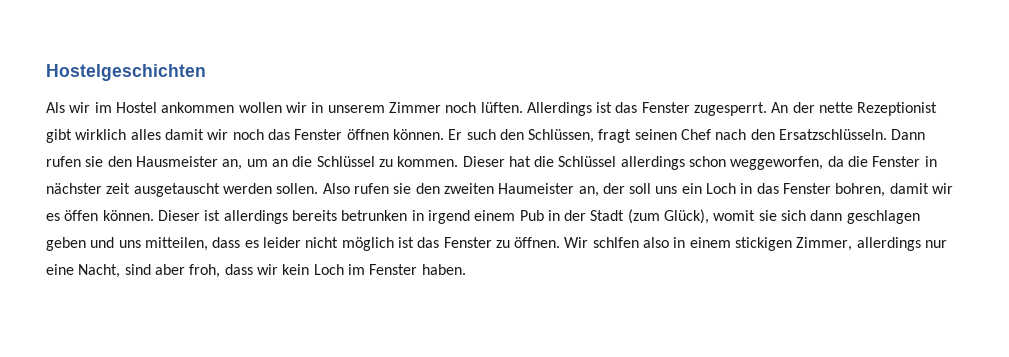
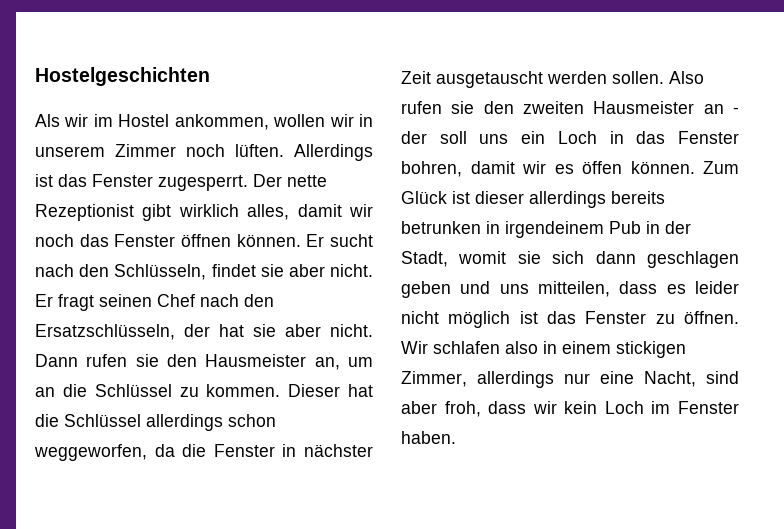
[161,102,235,113] ankommen -> [174,114,269,130] ankommen,
[771,102,815,113] An der -> [253,174,282,187] Der
[130,129,161,140] alles -> [247,204,290,220] alles,
[466,129,595,143] such den Schlüssen, -> [330,234,373,247] [35,264,373,280] [35,294,53,307] sucht nach den Schlüsseln, findet sie aber nicht. Er
[779,129,888,140] Ersatzschlüsseln. -> [35,324,373,340] Ersatzschlüsseln, der hat sie aber nicht.
[106,183,131,194] zeit -> [401,71,431,84] Zeit
[498,183,599,197] Haumeister an, -> [593,101,739,114] Hausmeister an -
[157,210,221,221] Dieser ist -> [703,161,739,174] [401,191,524,204] Zum Glück ist dieser
[427,210,516,224] irgend einem -> [505,221,604,238] irgendeinem
[590,209,710,224] Stadt (zum Glück), -> [401,251,448,267] Stadt,
[592,237,639,248] schlfen -> [433,341,500,354] schlafen

